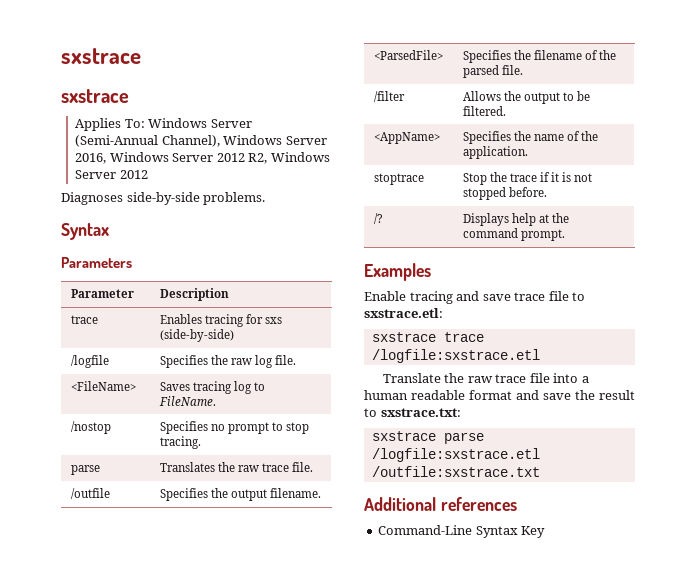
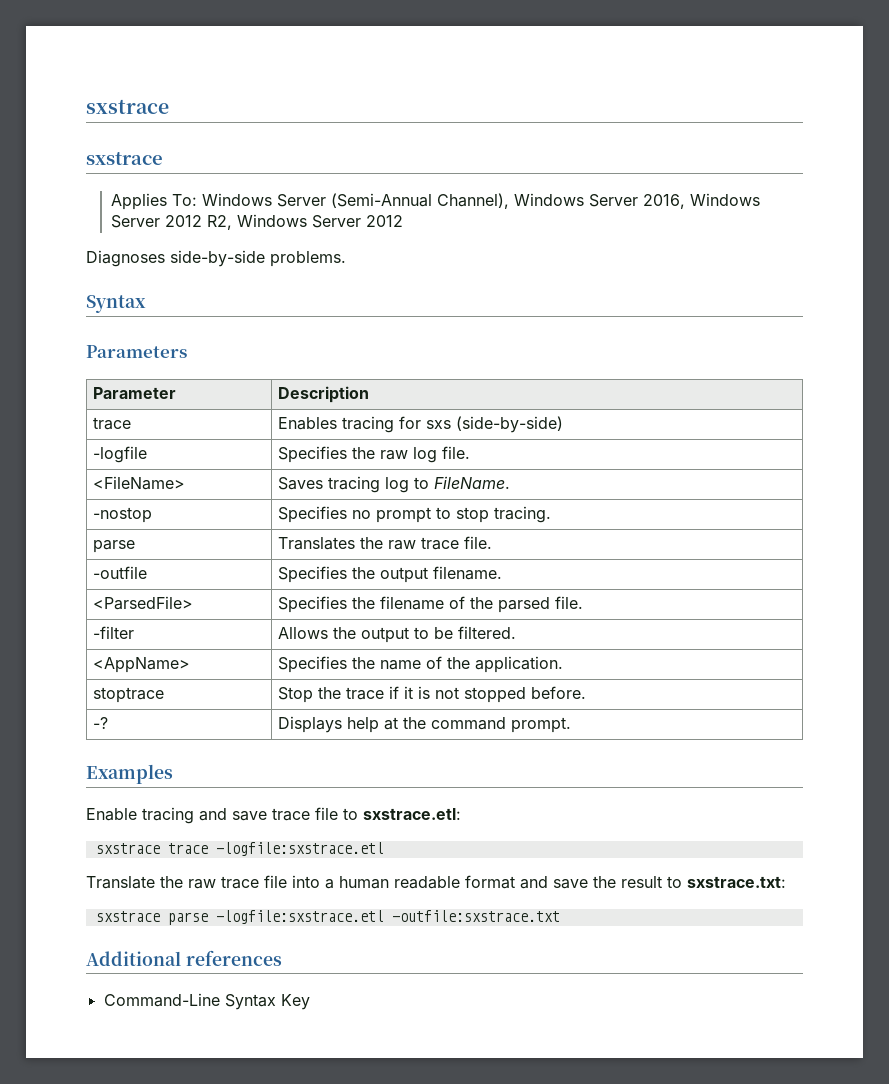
[70,355,109,368] /logfile -> [92,446,147,463] -logfile
[70,421,111,434] /nostop -> [92,507,152,523] -nostop
[70,488,110,499] /outfile -> [92,566,147,579] -outfile
[373,91,405,102] /filter -> [92,626,134,639] -filter
[373,213,383,224] /? -> [92,717,108,729] -?
[371,349,540,363] /logfile:sxstrace.etl -> [215,842,384,856] -logfile:sxstrace.etl
[371,448,540,462] [371,466,540,477] /logfile:sxstrace.etl /outfile:sxstrace.txt -> [215,910,560,924] -logfile:sxstrace.etl -outfile:sxstrace.txt

